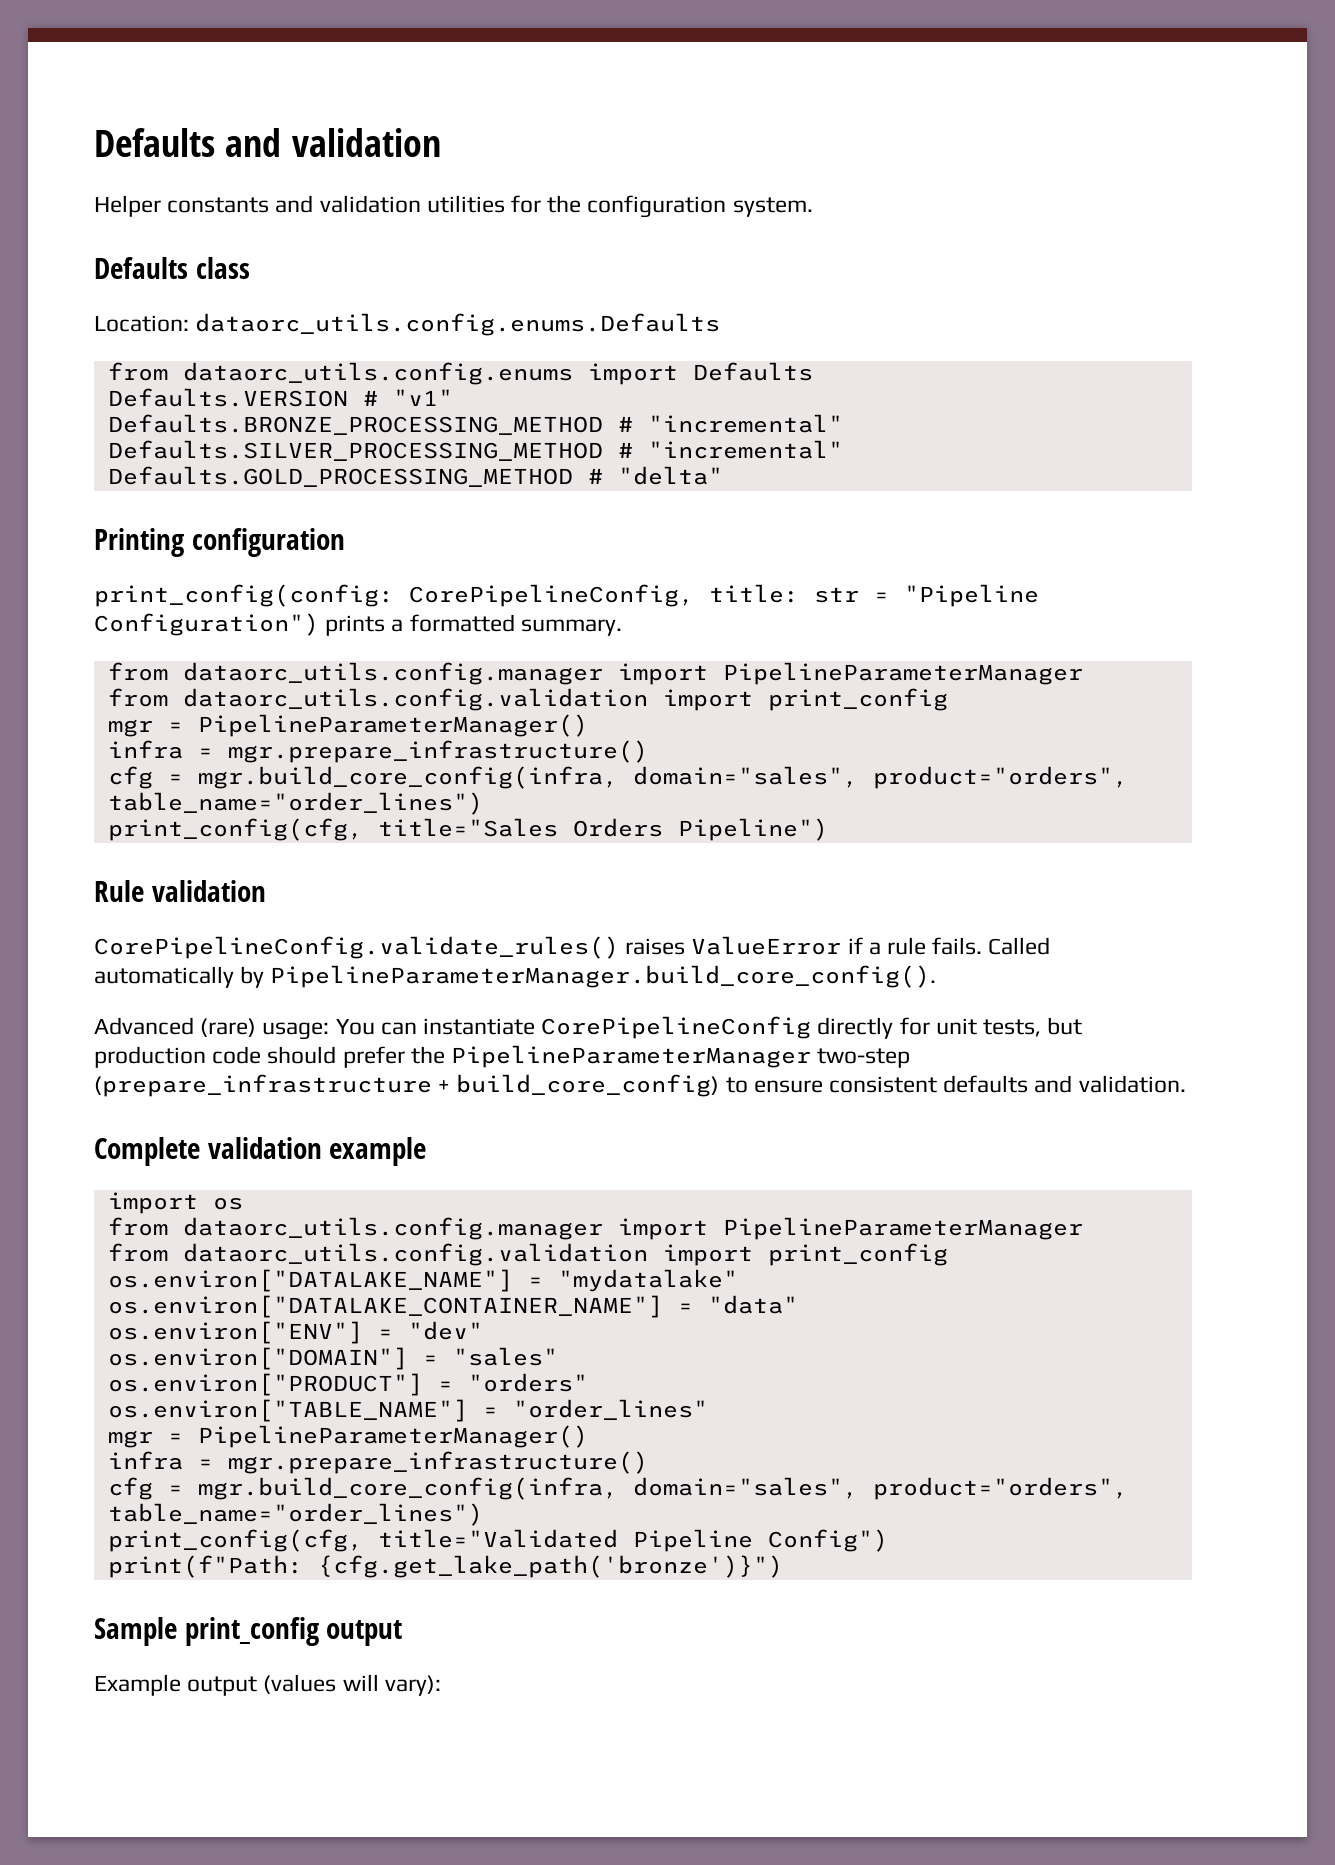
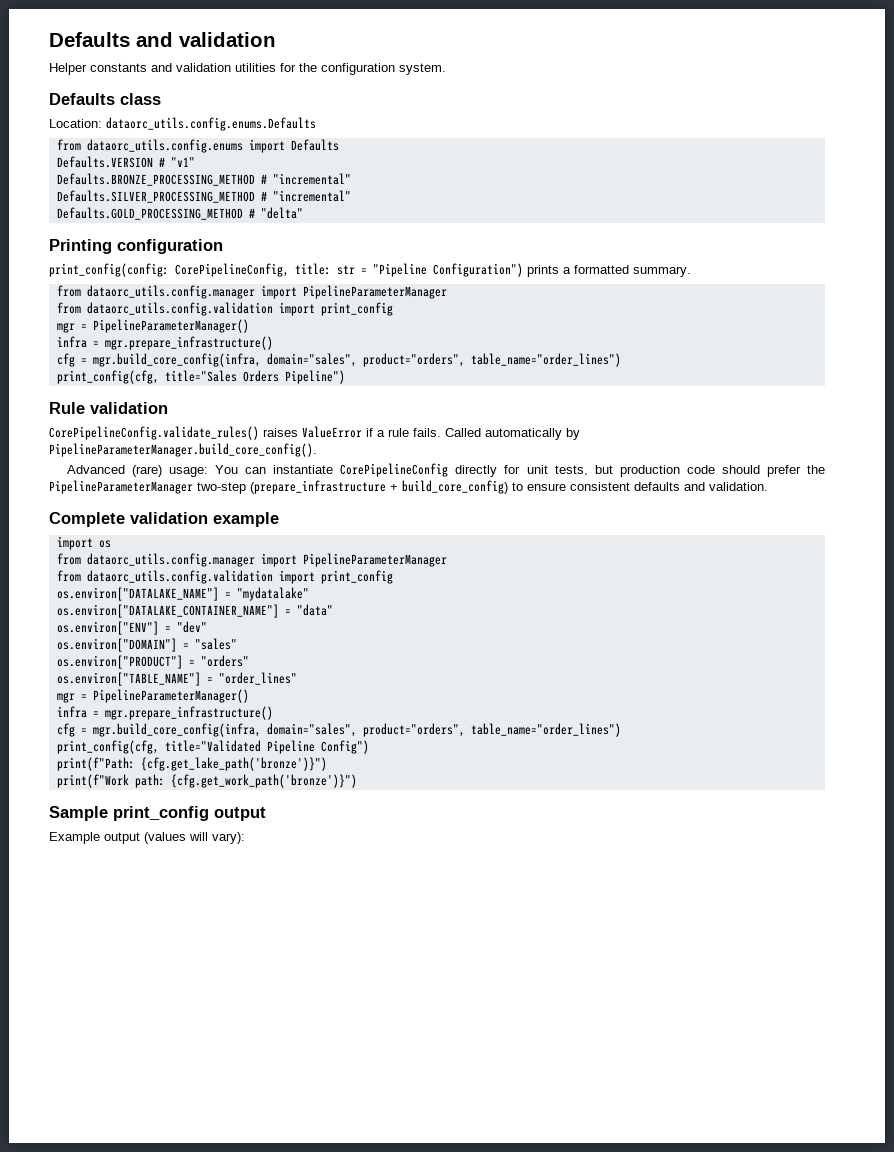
(783, 1566) none -> [56,774,357,788] // print(f"Work path: {cfg.get_work_path('bronze')}")

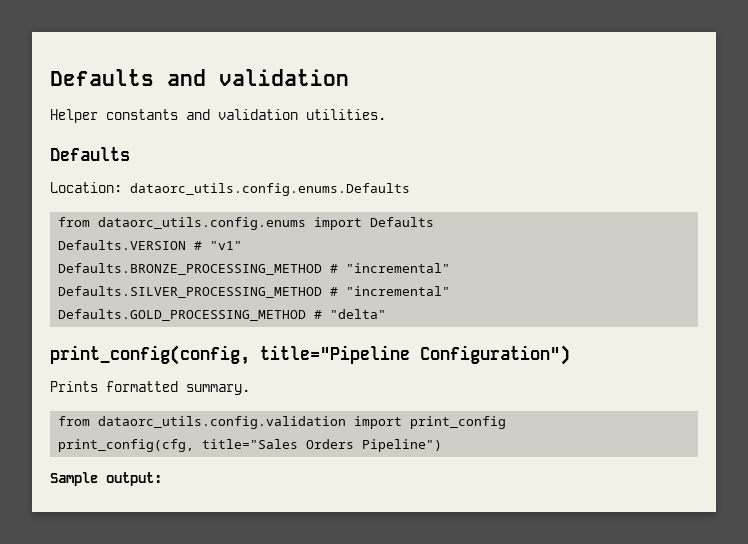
[235,63,446,75] [49,93,161,105] utilities for the configuration system. // Defaults class -> [306,109,386,120] [50,147,130,161] utilities. // Defaults
[49,239,223,254] [49,263,691,277] [56,285,447,299] [56,302,393,316] [56,319,249,333] [56,336,273,350] [56,353,621,367] [56,370,345,384] [49,402,168,414] [49,426,580,440] [49,443,317,457] [66,463,826,477] [49,480,768,494] [49,512,279,527] [56,536,111,550] [56,553,447,567] [56,570,393,584] [56,587,309,601] [56,604,333,618] [56,621,207,635] [56,638,237,652] [56,655,249,669] [56,672,297,686] [56,689,249,703] [56,706,273,720] [56,723,621,737] [56,740,369,754] [56,757,327,771] [56,774,357,788] [49,806,266,821] [49,832,245,844] Printing configuration // print_config(config: CorePipelineConfig, title: str = "Pipeline Configuration") prints a formatted summary. // from dataorc_utils.config.manager import PipelineParameterManager // from dataorc_utils.config.validation import print_config // mgr = PipelineParameterManager() // infra = mgr.prepare_infrastructure() // cfg = mgr.build_core_config(infra, domain="sales", product="orders", table_name="order_lines") // print_config(cfg, title="Sales Orders Pipeline") // Rule validation // CorePipelineConfig.validate_rules() raises ValueError if a rule fails. Called automatically by PipelineParameterManager.build_core_config(). // Advanced (rare) usage: You can instantiate CorePipelineConfig directly for unit tests, but production code should prefer the PipelineParameterManager two-step (prepare_infrastructure + build_core_config) to ensure consistent defaults and validation. // Complete validation example // import os // from dataorc_utils.config.manager import PipelineParameterManager // from dataorc_utils.config.validation import print_config // os.environ["DATALAKE_NAME"] = "mydatalake" // os.environ["DATALAKE_CONTAINER_NAME"] = "data" // os.environ["ENV"] = "dev" // os.environ["DOMAIN"] = "sales" // os.environ["PRODUCT"] = "orders" // os.environ["TABLE_NAME"] = "order_lines" // mgr = PipelineParameterManager() // infra = mgr.prepare_infrastructure() // cfg = mgr.build_core_config(infra, domain="sales", product="orders", table_name="order_lines") // print_config(cfg, title="Validated Pipeline Config") // print(f"Path: {cfg.get_lake_path('bronze')}") // print(f"Work path: {cfg.get_work_path('bronze')}") // Sample print_config output // Example output (values will vary): -> [50,345,570,365] [50,381,250,395] [58,416,507,429] [58,439,443,452] [50,472,162,486] print_config(config, title="Pipeline Configuration") // Prints formatted summary. // from dataorc_utils.config.validation import print_config // print_config(cfg, title="Sales Orders Pipeline") // Sample output:

